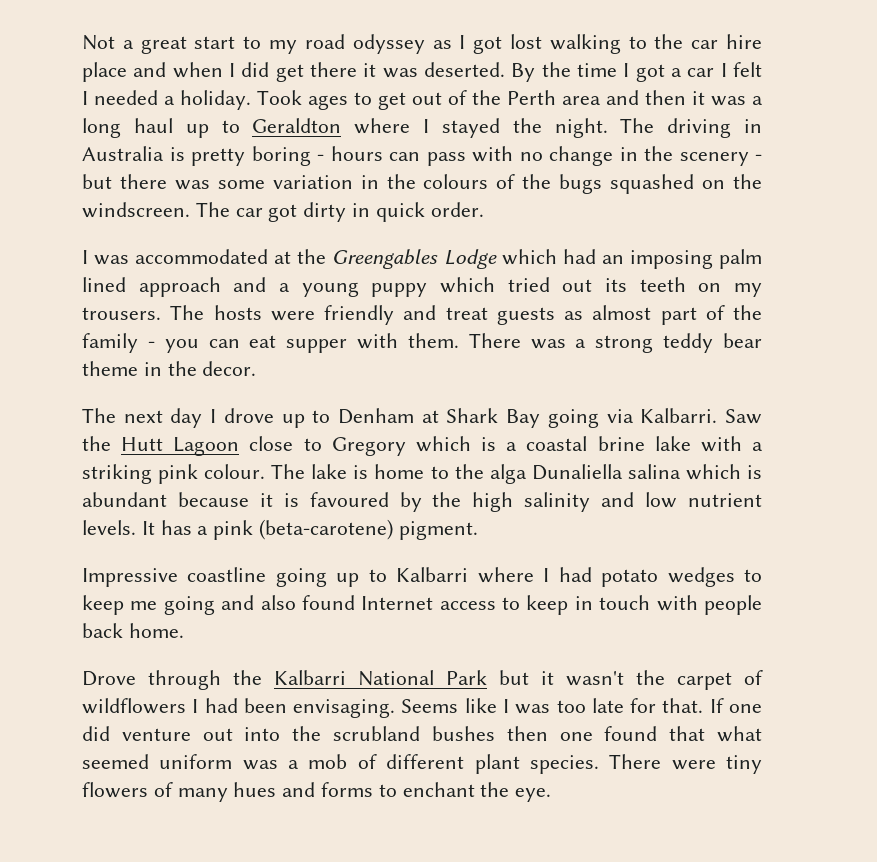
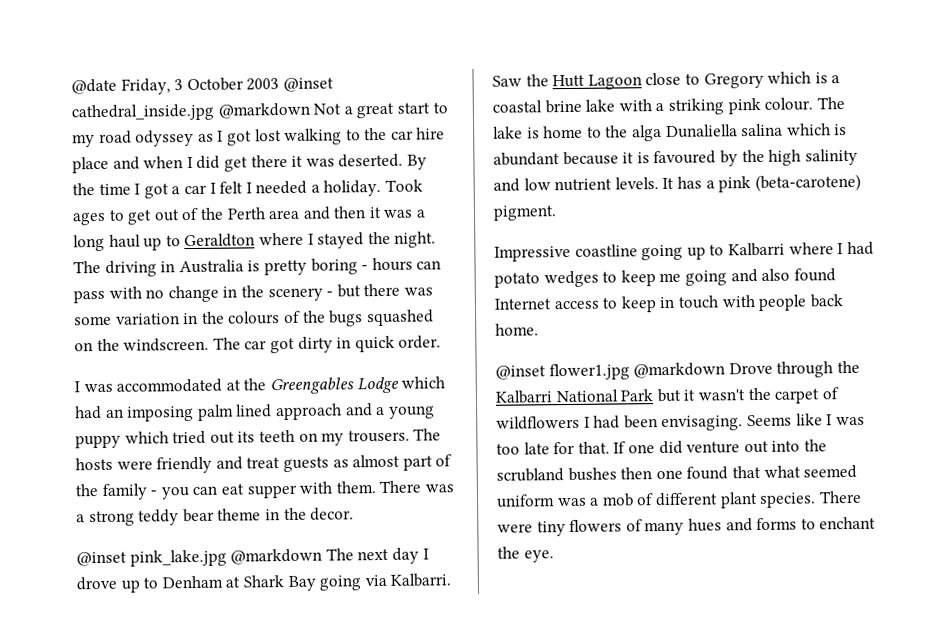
(82, 42) none -> [71,77,334,95] [71,102,310,122] @date Friday, 3 October 2003 @inset cathedral_inside.jpg @markdown
(257, 368) none -> [76,548,323,567] @inset pink_lake.jpg @markdown
(184, 630) none -> [495,362,726,381] @inset flower1.jpg @markdown

